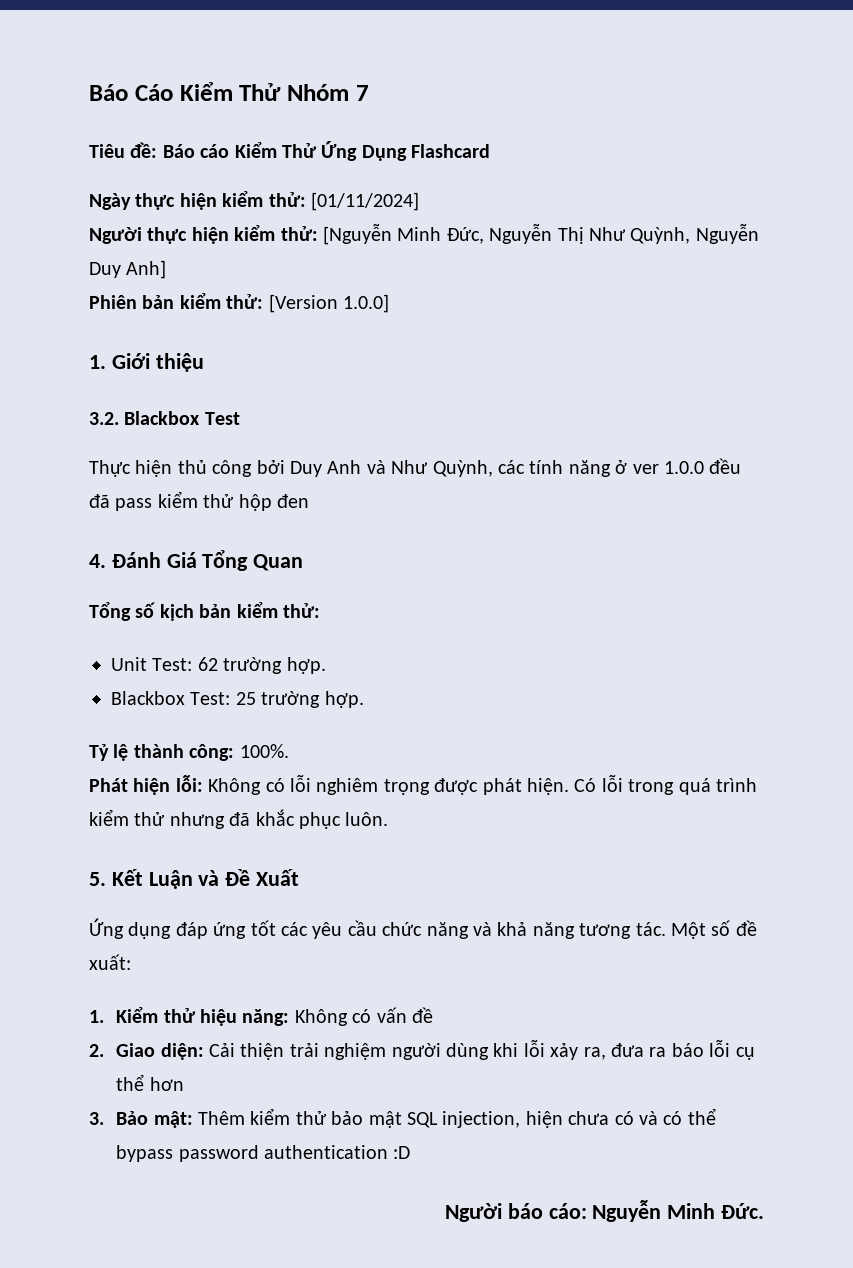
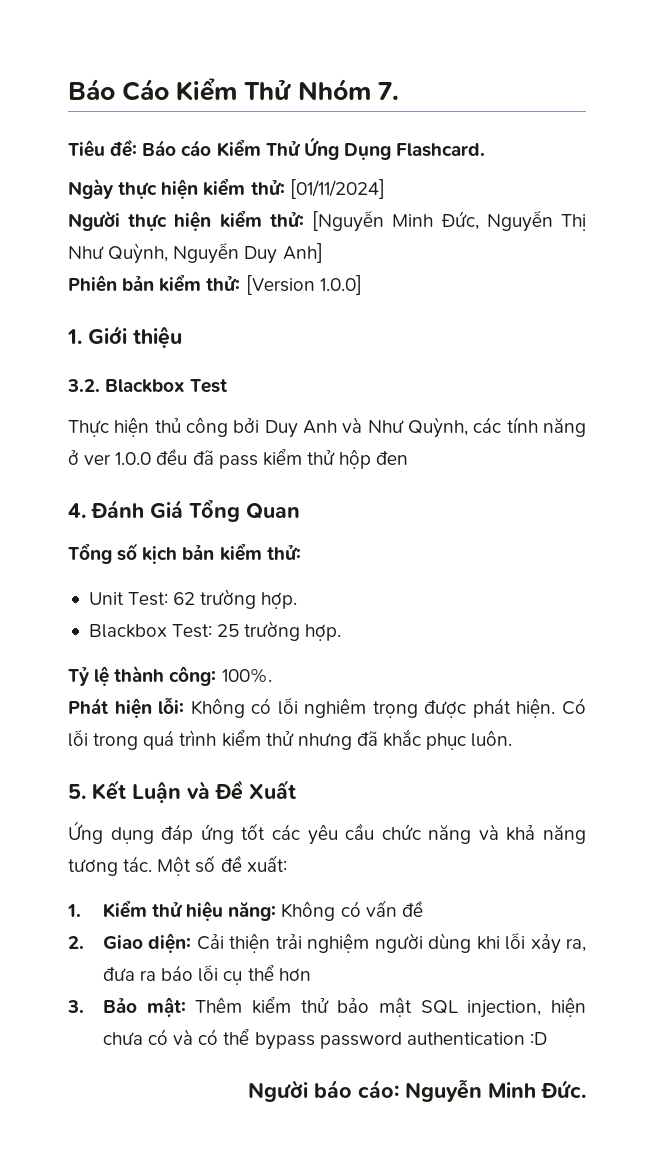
[355,85,369,101] 7 -> [377,82,399,100] 7.
[411,144,491,158] Flashcard -> [396,143,486,157] Flashcard.

